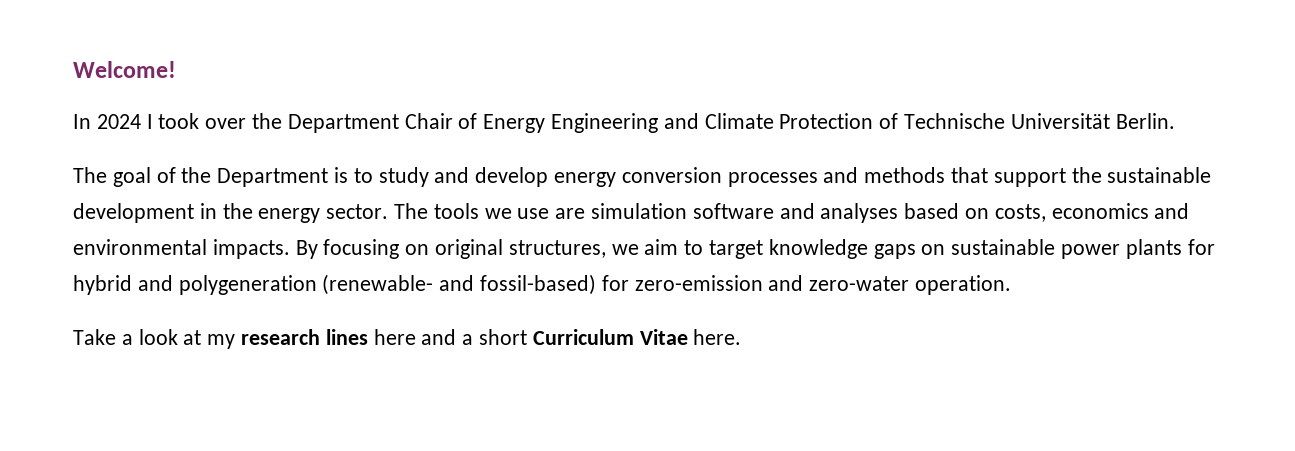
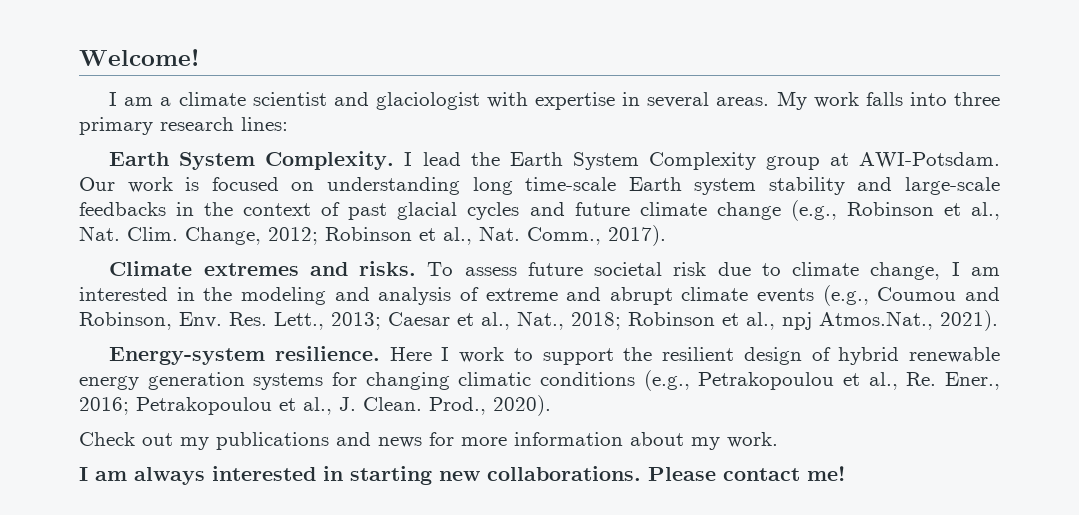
[73,113,1175,133] [73,167,1212,187] [73,203,1190,223] [73,239,1215,259] [73,274,1012,295] [73,329,742,349] In 2024 I took over the Department Chair of Energy Engineering and Climate Protection of Technische Universität Berlin. // The goal of the Department is to study and develop energy conversion processes and methods that support the sustainable development in the energy sector. The tools we use are simulation software and analyses based on costs, economics and environmental impacts. By focusing on original structures, we aim to target knowledge gaps on sustainable power plants for hybrid and polygeneration (renewable- and fossil-based) for zero-emission and zero-water operation. // Take a look at my research lines here and a short Curriculum Vitae here. -> [109,91,1000,110] [79,117,288,135] [109,151,1000,170] [79,177,1001,195] [79,200,1001,221] [79,225,666,246] [109,261,1001,280] [79,285,1000,306] [79,310,998,331] [109,346,1000,365] [79,370,1000,391] [79,395,551,416] [79,432,778,450] [79,466,845,485] I am a climate scientist and glaciologist with expertise in several areas. My work falls into three primary research lines: // Earth System Complexity. I lead the Earth System Complexity group at AWI-Potsdam. Our work is focused on understanding long time-scale Earth system stability and large-scale feedbacks in the context of past glacial cycles and future climate change (e.g., Robinson et al., Nat. Clim. Change, 2012; Robinson et al., Nat. Comm., 2017). // Climate extremes and risks. To assess future societal risk due to climate change, I am interested in the modeling and analysis of extreme and abrupt climate events (e.g., Coumou and Robinson, Env. Res. Lett., 2013; Caesar et al., Nat., 2018; Robinson et al., npj Atmos.Nat., 2021). // Energy-system resilience. Here I work to support the resilient design of hybrid renewable energy generation systems for changing climatic conditions (e.g., Petrakopoulou et al., Re. Ener., 2016; Petrakopoulou et al., J. Clean. Prod., 2020). // Check out my publications and news for more information about my work. // I am always interested in starting new collaborations. Please contact me!

